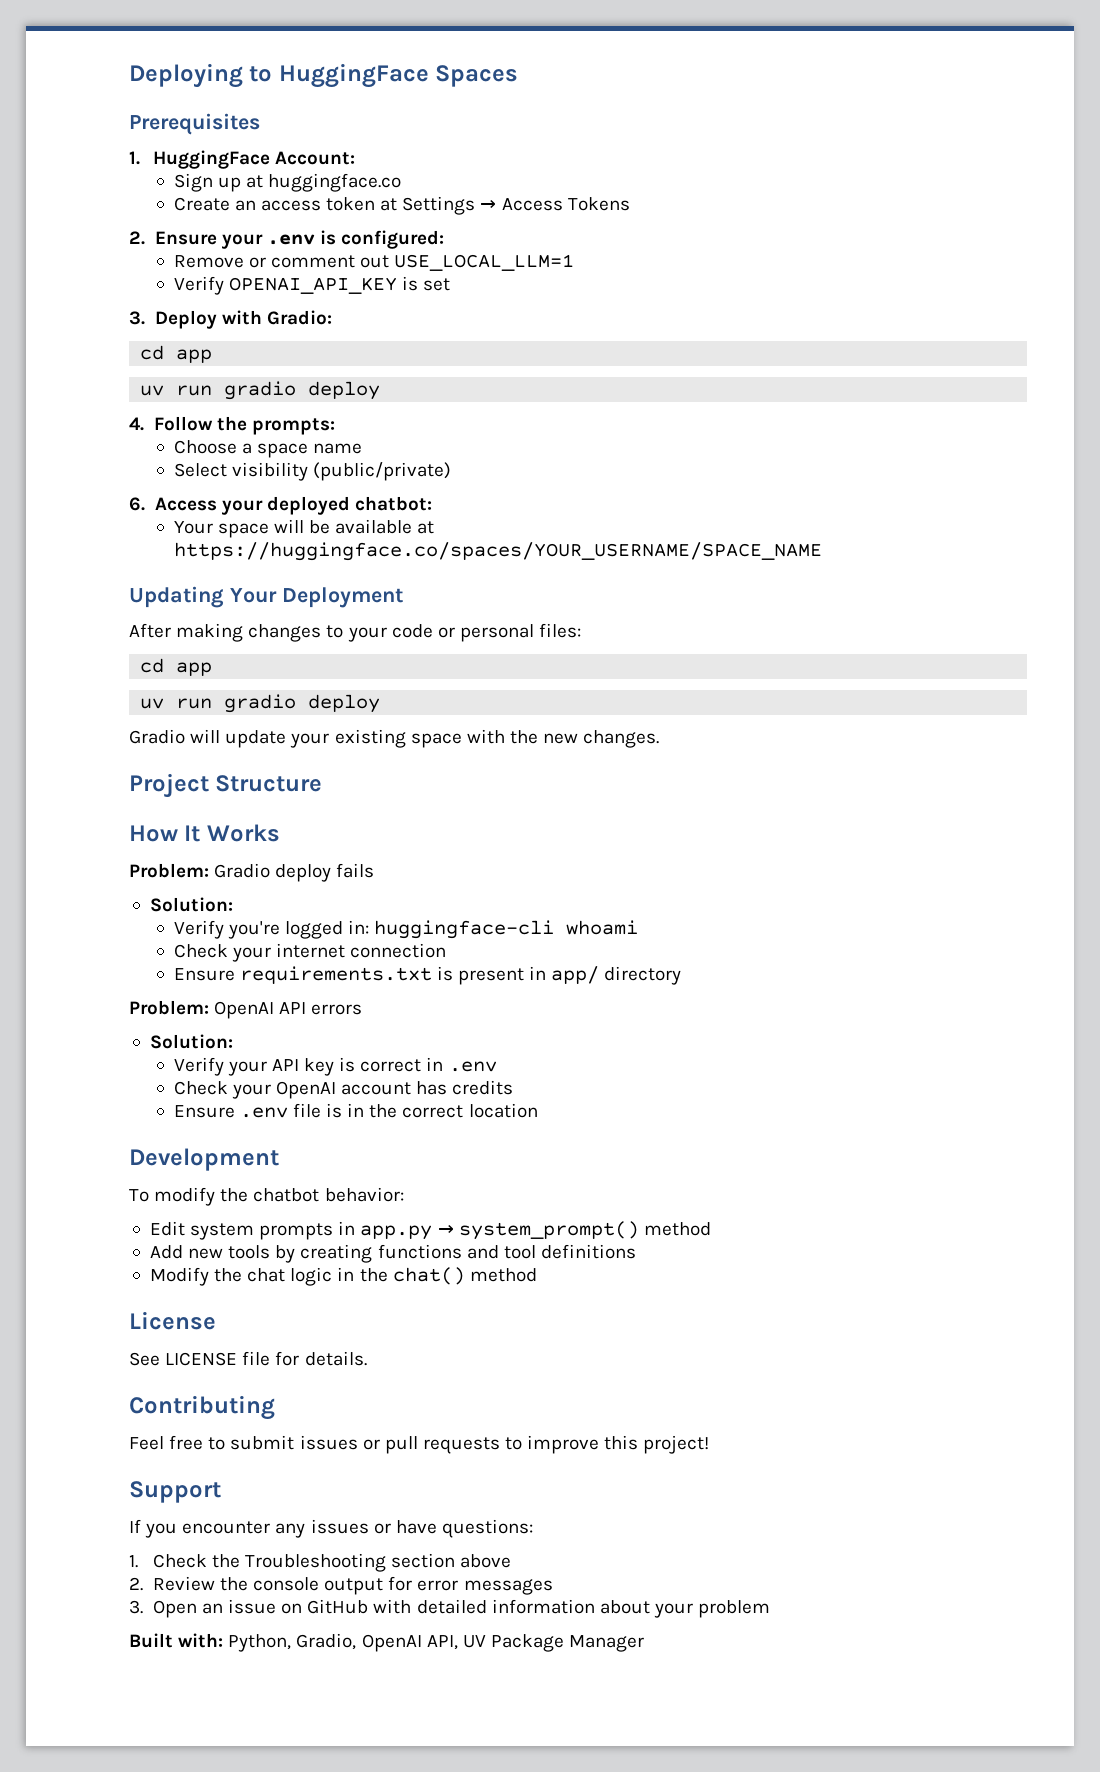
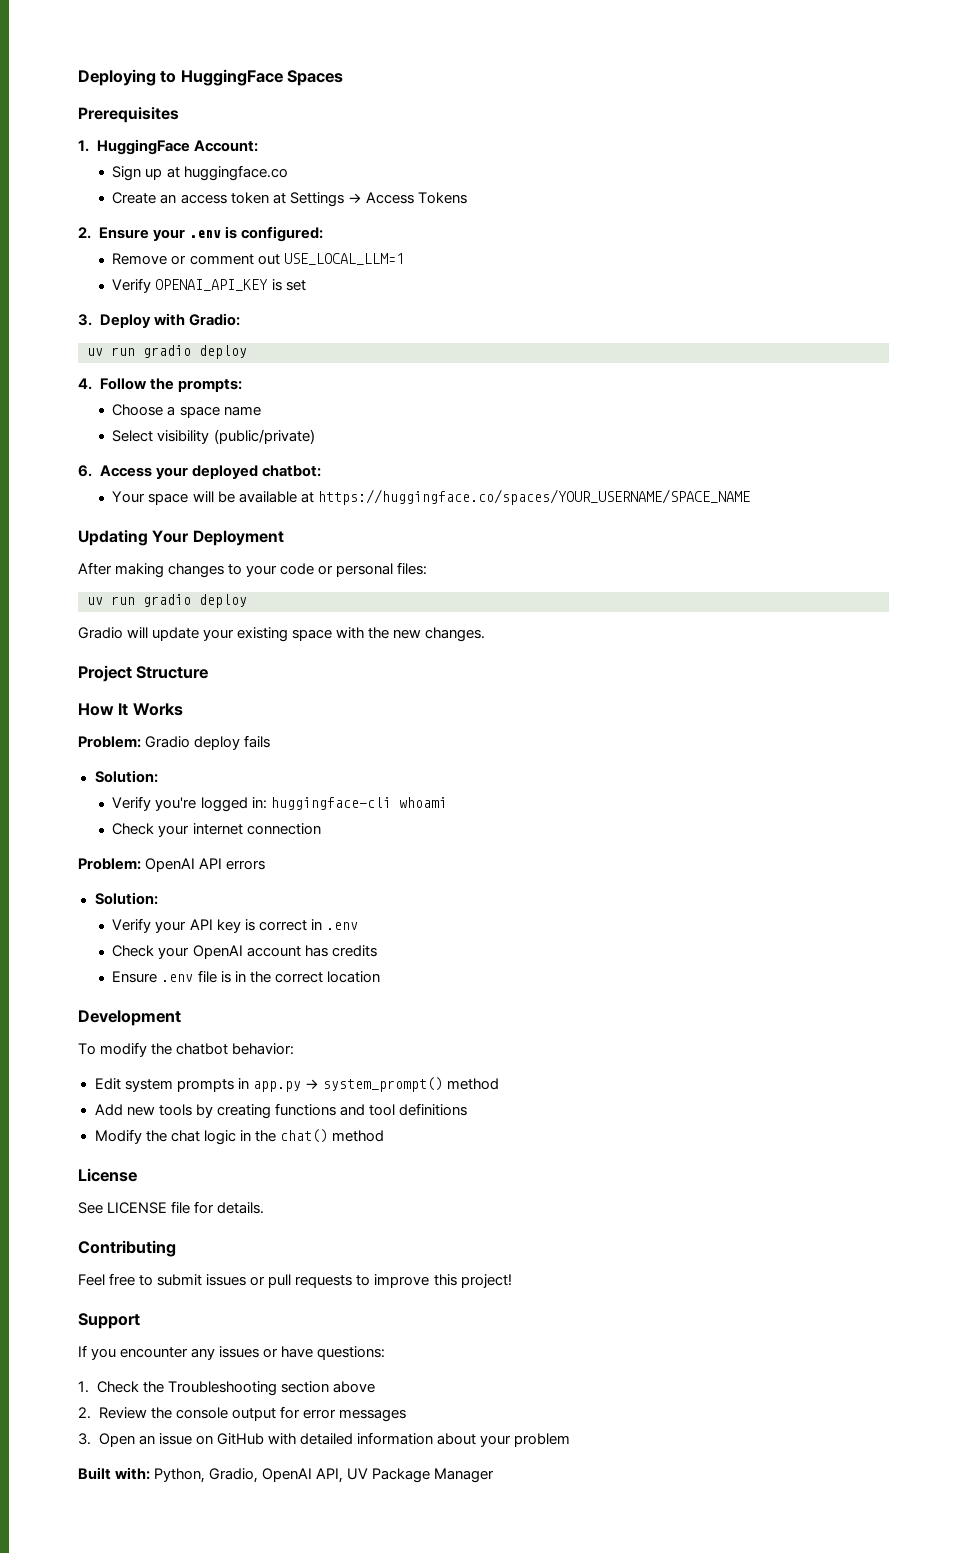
[140,345,213,363] // cd app -> (240, 319) none
[140,658,213,676] // cd app -> (428, 568) none
[173,966,682,985] // Ensure requirements.txt is present in app/ directory -> (321, 829) none

